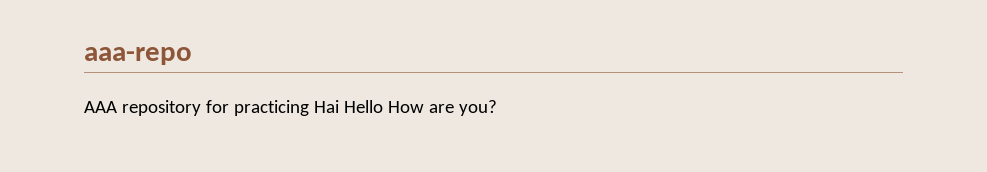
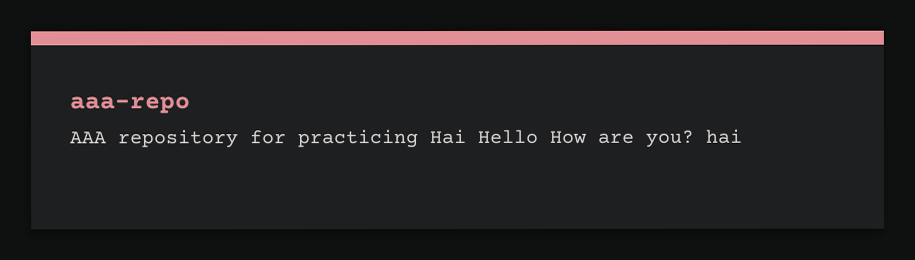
(497, 108) none -> [705,128,743,144] hai

